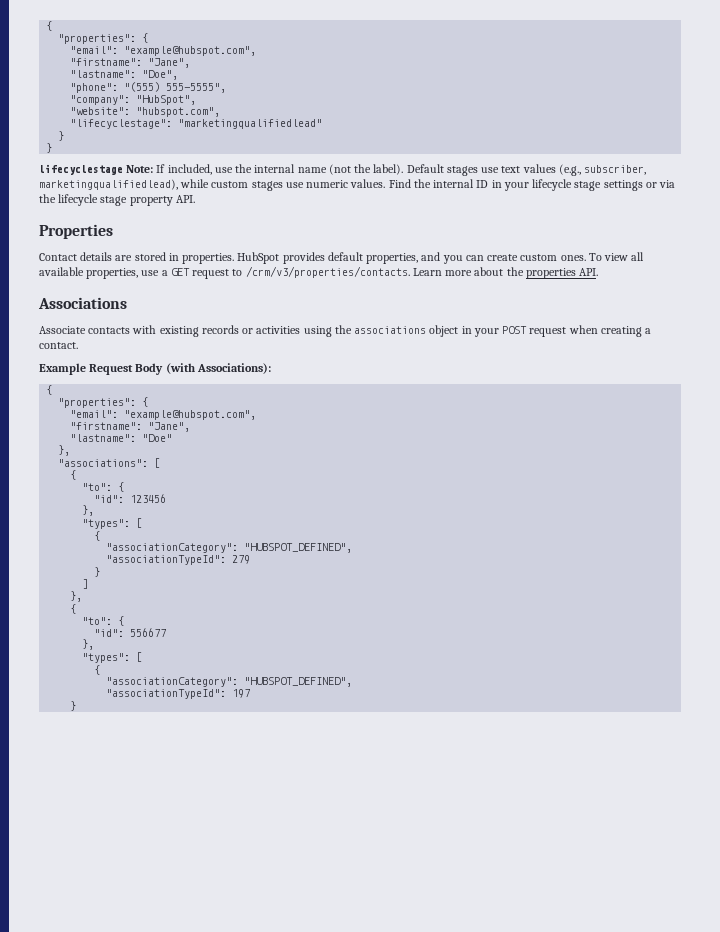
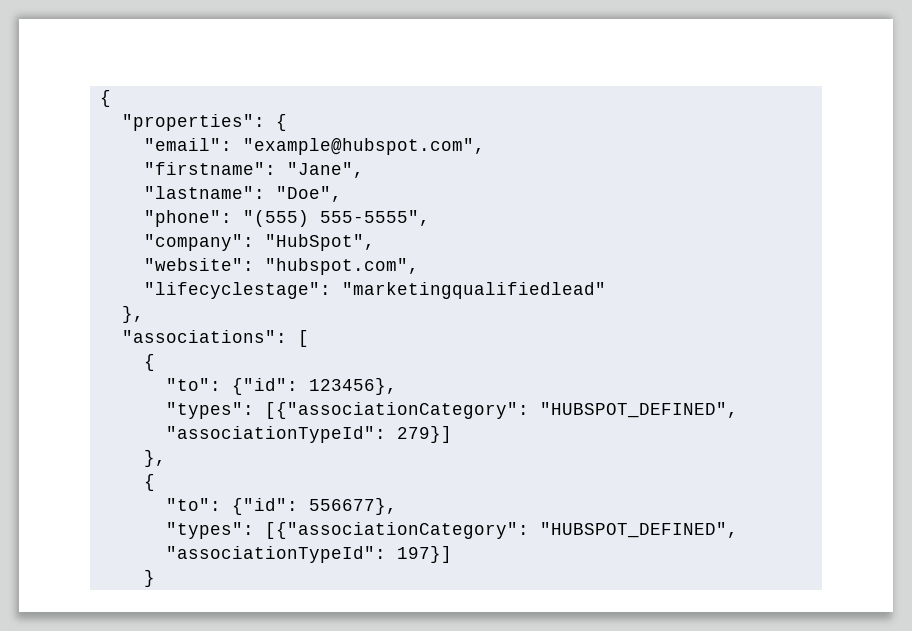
[58,131,65,141] [46,143,53,153] [39,164,647,176] [39,179,676,191] [39,194,195,206] [39,224,113,239] [39,252,645,264] [39,266,599,279] [38,297,127,309] [39,325,652,337] [39,342,78,349] [39,363,271,375] [46,385,53,395] [58,397,149,408] [70,410,257,420] [70,422,191,432] [70,434,173,442] // } // } // lifecyclestage Note: If included, use the internal name (not the label). Default stages use text values (e.g., subscriber, marketingqualifiedlead), while custom stages use numeric values. Find the internal ID in your lifecycle stage settings or via the lifecycle stage property API. // Properties // Contact details are stored in properties. HubSpot provides default properties, and you can create custom ones. To view all available properties, use a GET request to /crm/v3/properties/contacts. Learn more about the properties API. // Associations // Associate contacts with existing records or activities using the associations object in your POST request when creating a contact. // Example Request Body (with Associations): // { // "properties": { // "email": "example@hubspot.com", // "firstname": "Jane", // "lastname": "Doe" -> (606, 290) none
[118,482,125,492] [94,494,167,503] [82,505,95,516] [82,518,143,529] [94,531,101,541] [106,543,353,553] [106,555,251,565] [94,567,101,577] [82,579,89,589] [70,591,83,602] [70,604,77,614] [82,616,125,626] [94,628,167,637] [82,639,95,650] [82,652,143,663] [94,665,101,675] [106,677,353,687] [106,689,251,699] { // "id": 123456 // }, // "types": [ // { // "associationCategory": "HUBSPOT_DEFINED", // "associationTypeId": 279 // } // ] // }, // { // "to": { // "id": 556677 // }, // "types": [ // { // "associationCategory": "HUBSPOT_DEFINED", // "associationTypeId": 197 -> [231,378,397,395] [165,402,738,419] [165,426,452,443] [143,450,166,467] [143,474,155,491] [165,498,397,515] [165,522,738,539] [165,546,452,563] {"id": 123456}, // "types": [{"associationCategory": "HUBSPOT_DEFINED", "associationTypeId": 279}] // }, // { // "to": {"id": 556677}, // "types": [{"associationCategory": "HUBSPOT_DEFINED", "associationTypeId": 197}]

